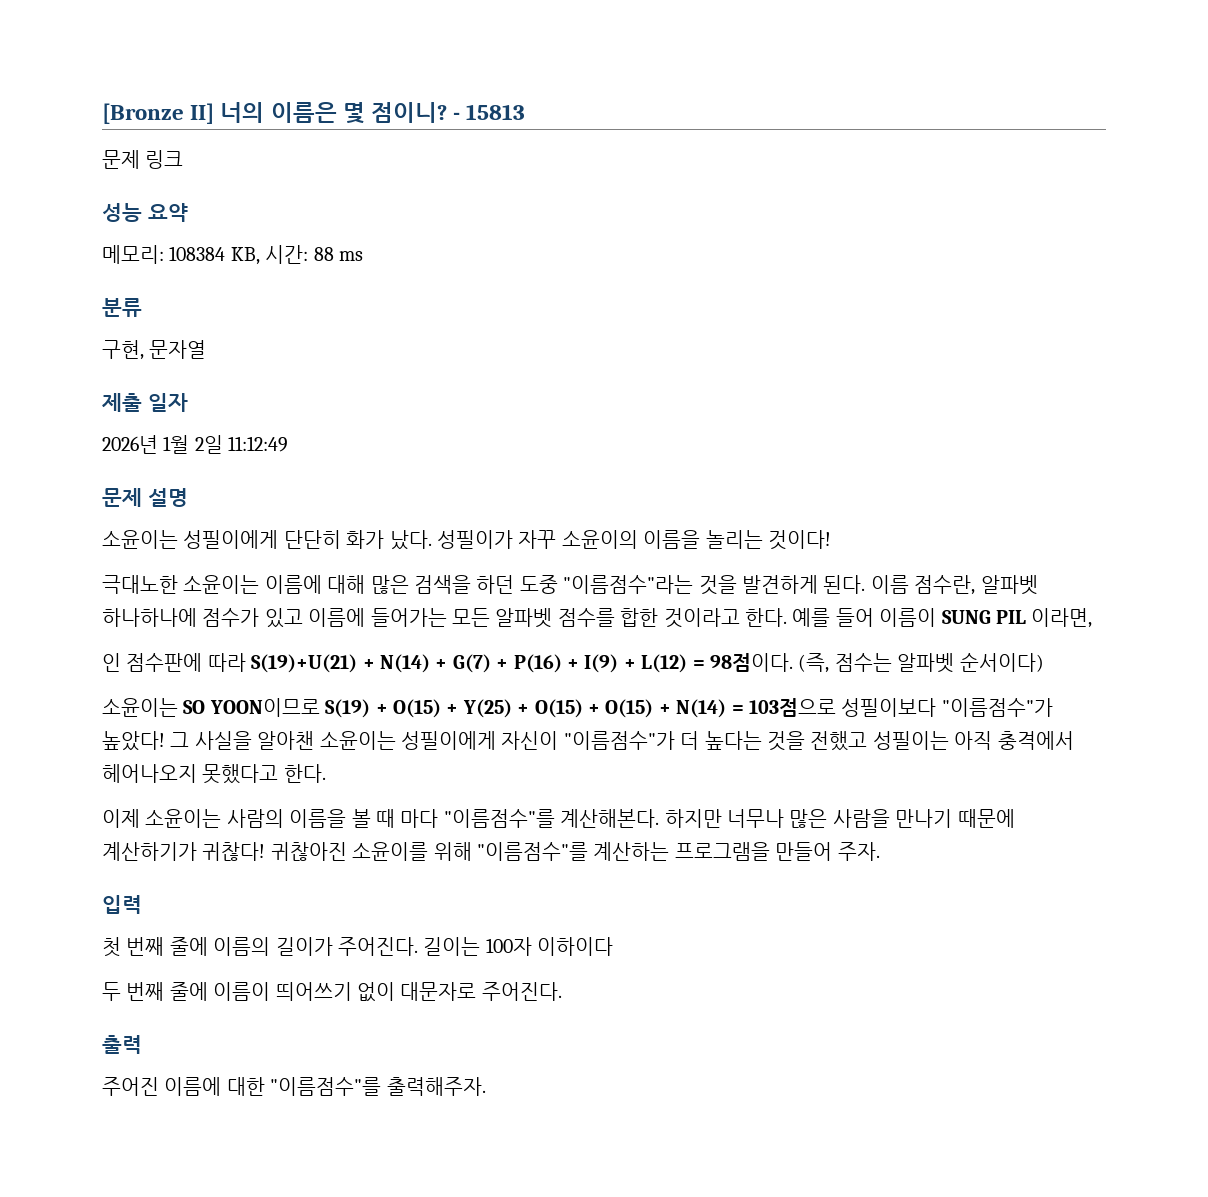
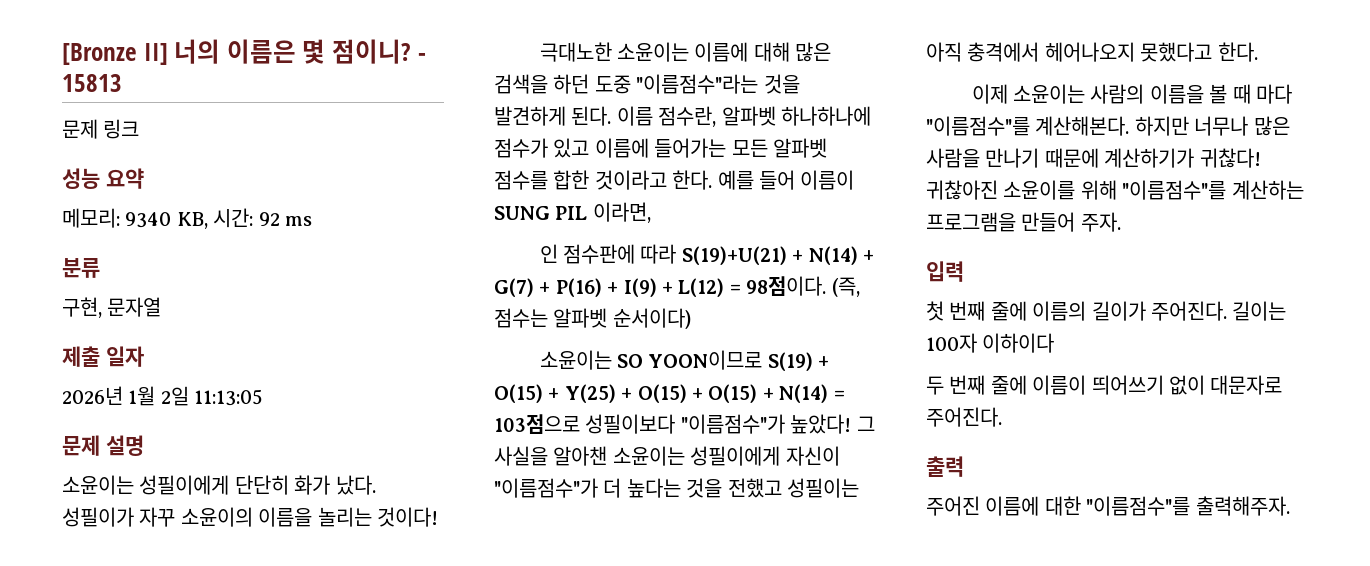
[169,246,226,261] 108384 -> [125,212,172,228] 9340
[313,247,334,261] 88 -> [258,212,280,226] 92
[228,436,289,452] 11:12:49 -> [194,389,264,406] 11:13:05

